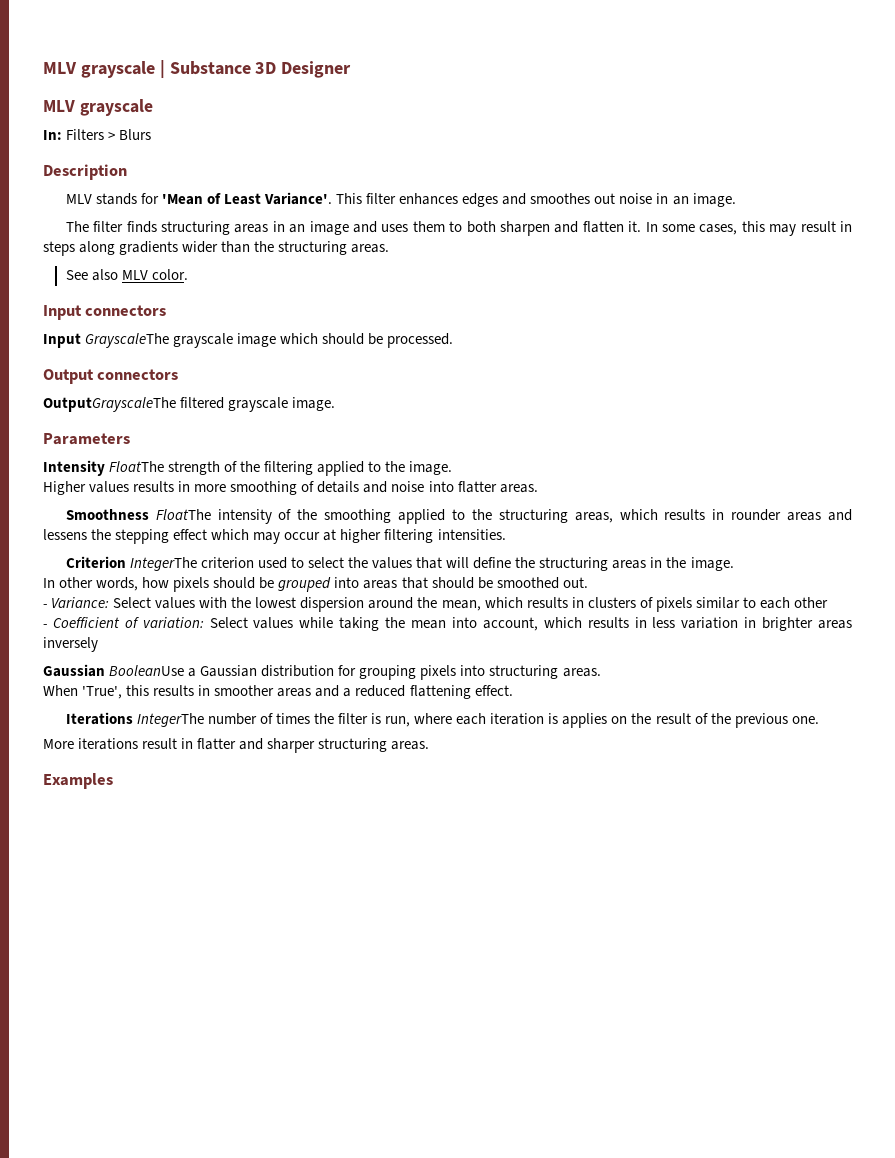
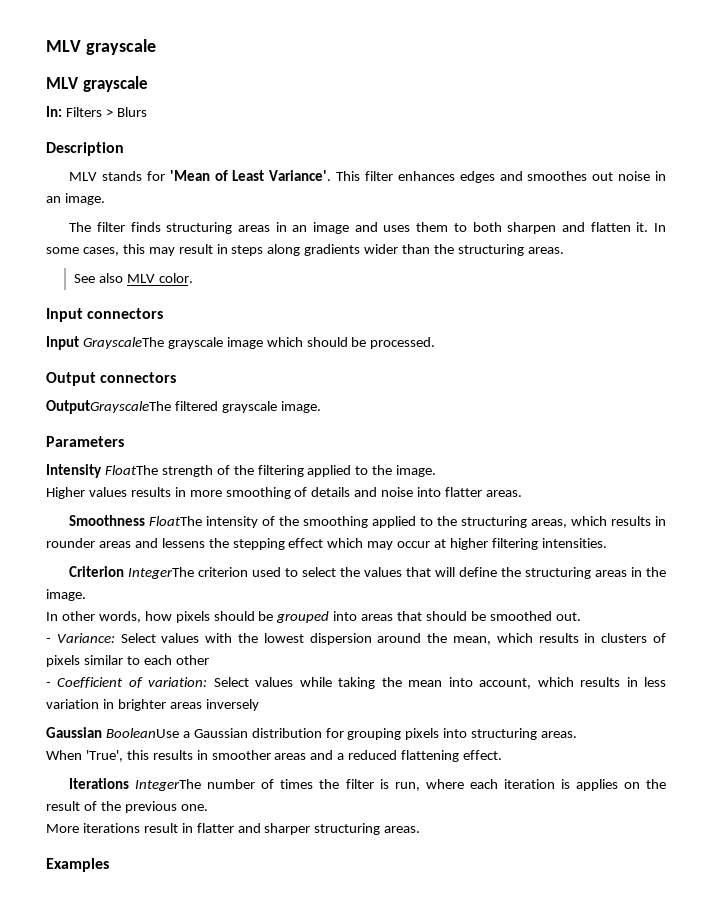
[43,60,352,79] MLV grayscale | Substance 3D Designer -> [46,39,156,55] MLV grayscale

